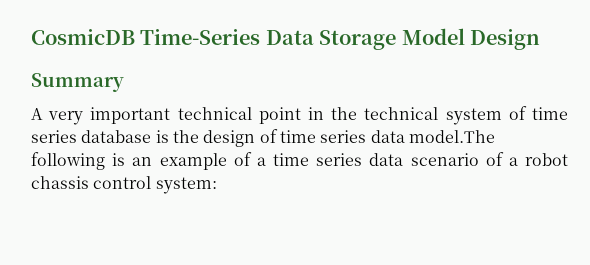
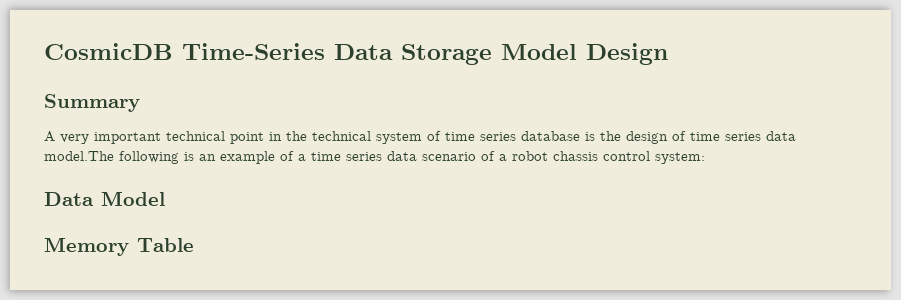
(217, 185) none -> [44,191,165,206] [44,237,194,256] // Data Model // Memory Table

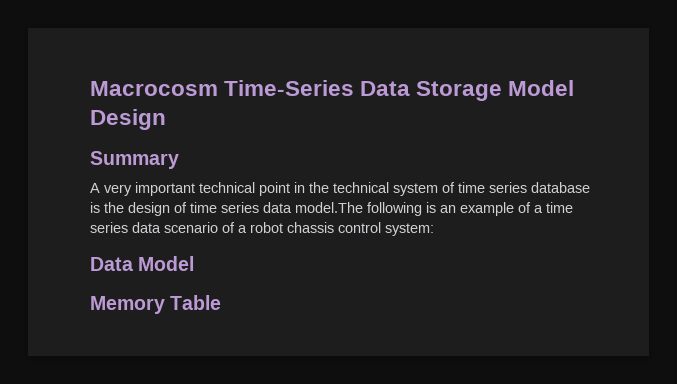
[44,43,173,60] CosmicDB -> [90,81,218,96] Macrocosm

